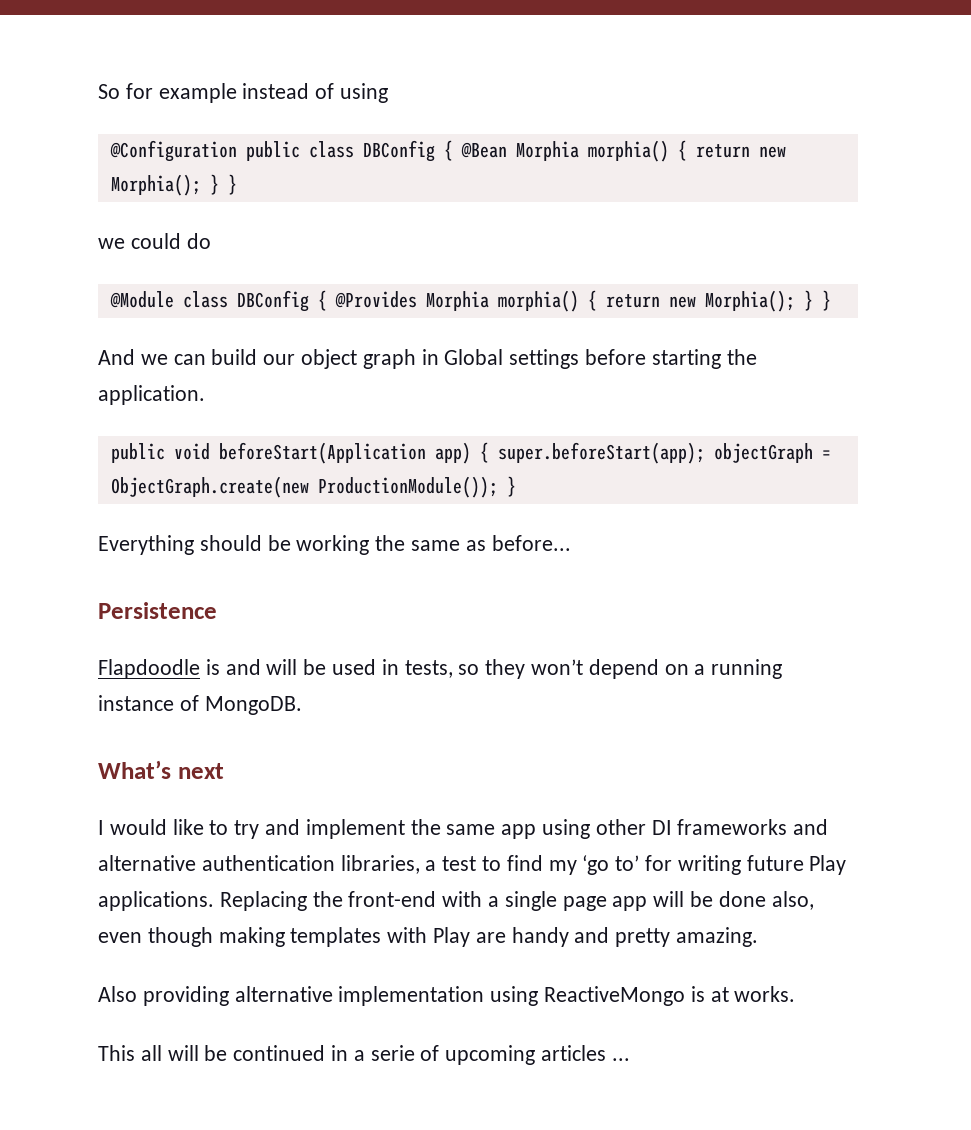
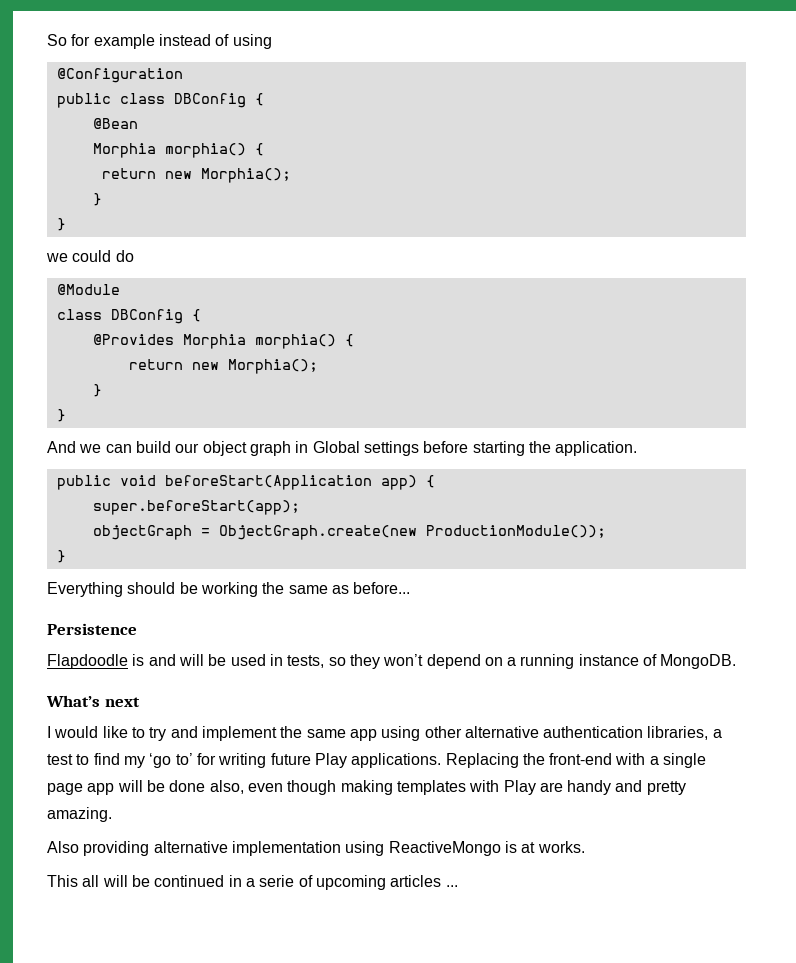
(237, 151) none -> (183, 75) //
(453, 150) none -> (264, 99) //
[515,140,786,162] [110,174,219,196] Morphia morphia() { return new Morphia(); } -> [92,143,264,158] [101,168,291,183] [92,193,102,206] // Morphia morphia() { // return new Morphia(); // } //
[182,290,327,312] class DBConfig { -> [56,309,201,324] // class DBConfig { //
[605,290,813,312] return new Morphia(); } -> [128,359,318,374] [92,384,102,397] // return new Morphia(); // } //
(489, 452) none -> (435, 481) //
(705, 453) none -> (300, 507) //
(498, 487) none -> (606, 531) //
[651,819,829,835] DI frameworks and -> (462, 732) none

